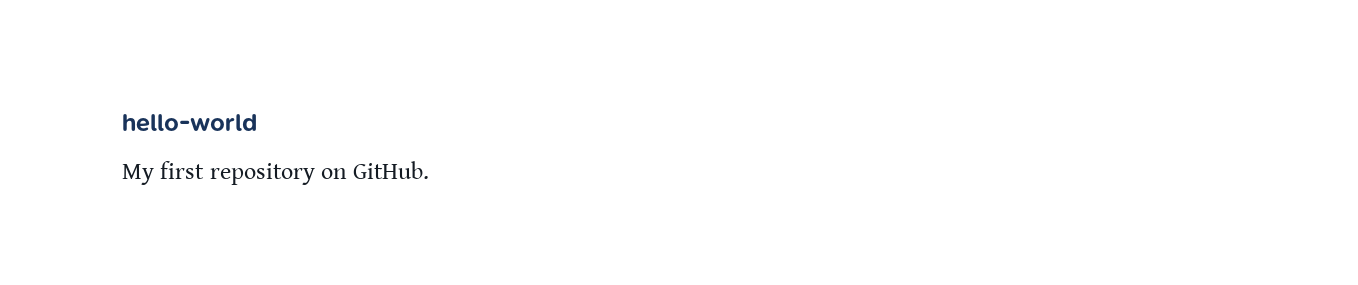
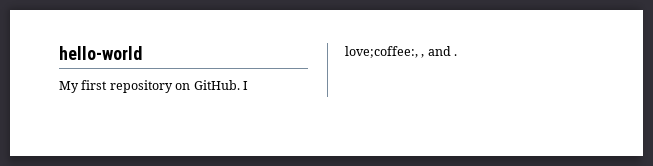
(429, 170) none -> [242,81,248,90] [345,46,458,58] I love;coffee:, , and .

